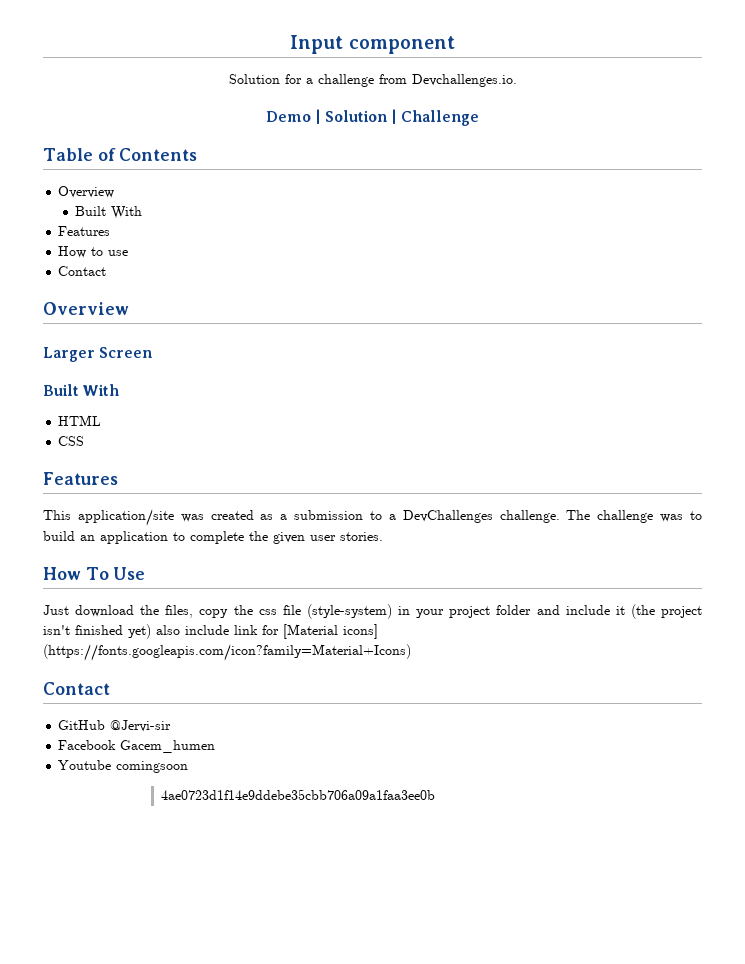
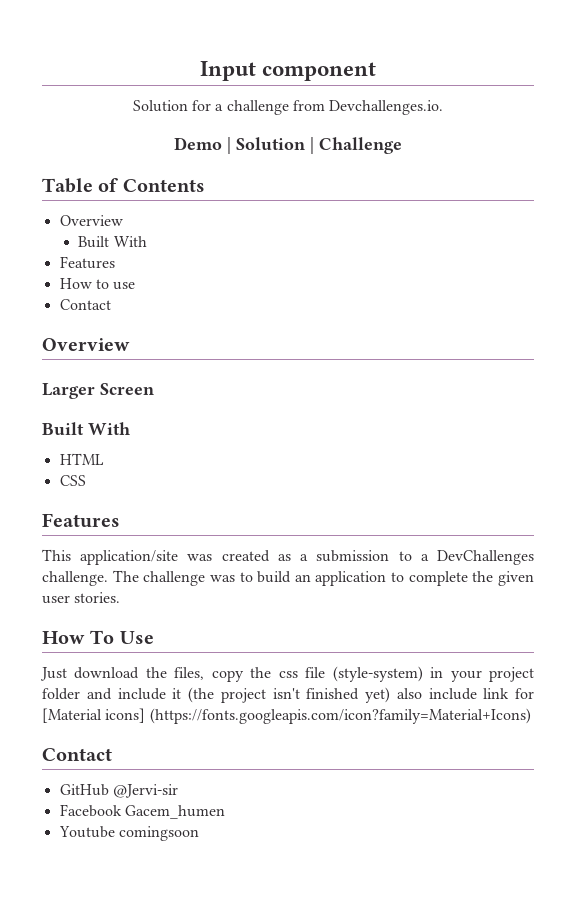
[161,789,436,800] // 4ae0723d1f14e9ddebe35cbb706a09a1faa3ee0b -> (199, 833) none

